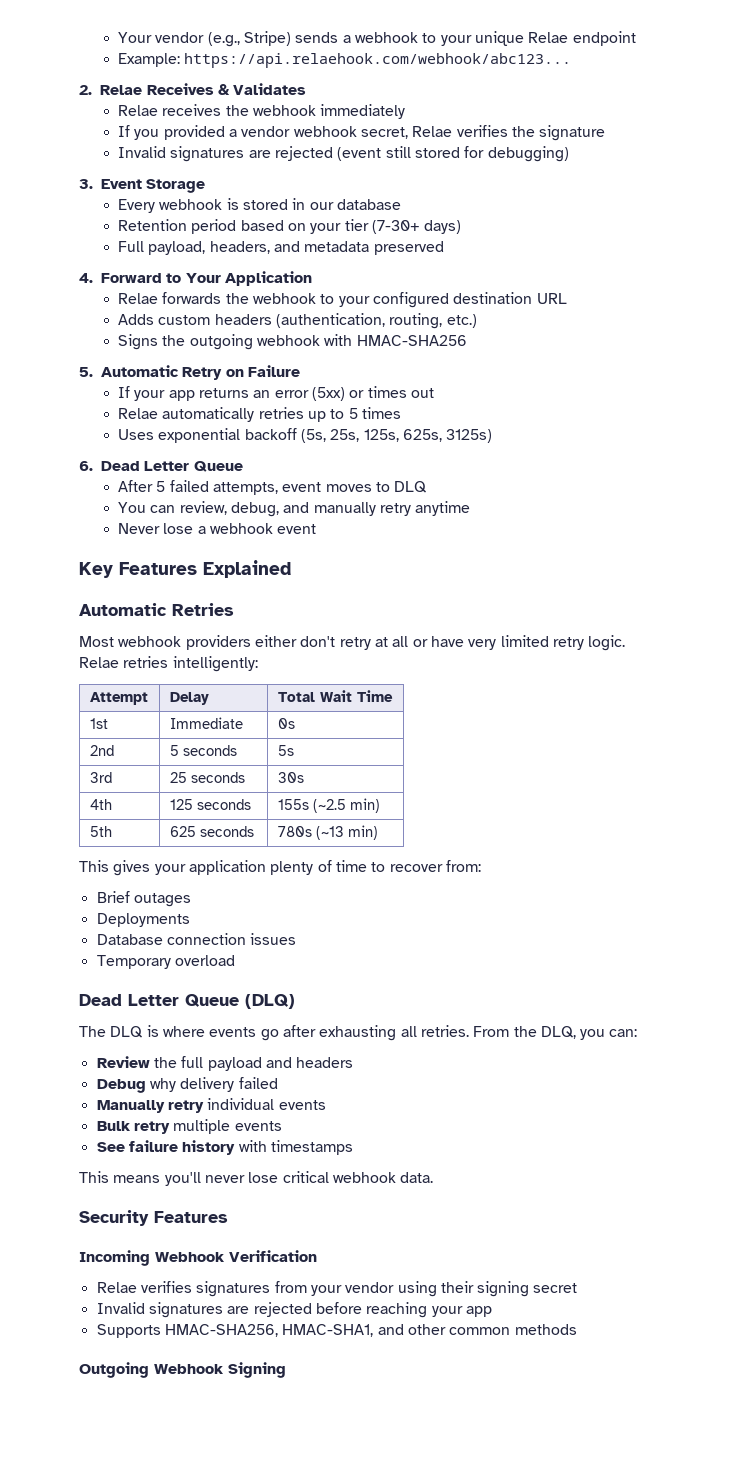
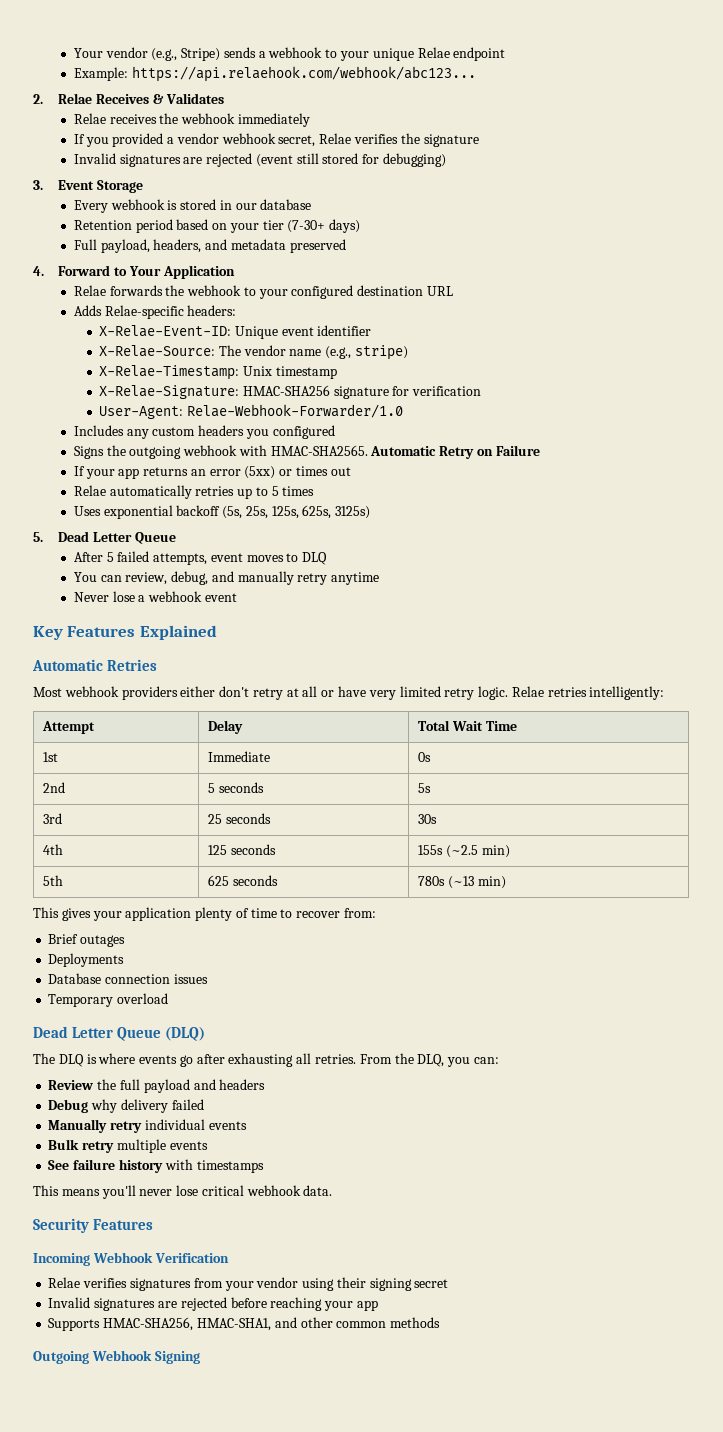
[158,313,477,329] custom headers (authentication, routing, etc.) -> [104,305,237,319] [99,325,372,339] [99,345,409,360] [99,365,337,380] [99,385,482,399] [99,404,403,419] [73,425,335,439] Relae-specific headers: // X-Relae-Event-ID: Unique event identifier // X-Relae-Source: The vendor name (e.g., stripe) // X-Relae-Timestamp: Unix timestamp // X-Relae-Signature: HMAC-SHA256 signature for verification // User-Agent: Relae-Webhook-Forwarder/1.0 // Includes any custom headers you configured
[356,335,467,346] [79,367,93,377] HMAC-SHA256 // 5. -> [270,445,368,456] HMAC-SHA2565.
[79,461,93,471] 6. -> [33,532,43,542] 5.

